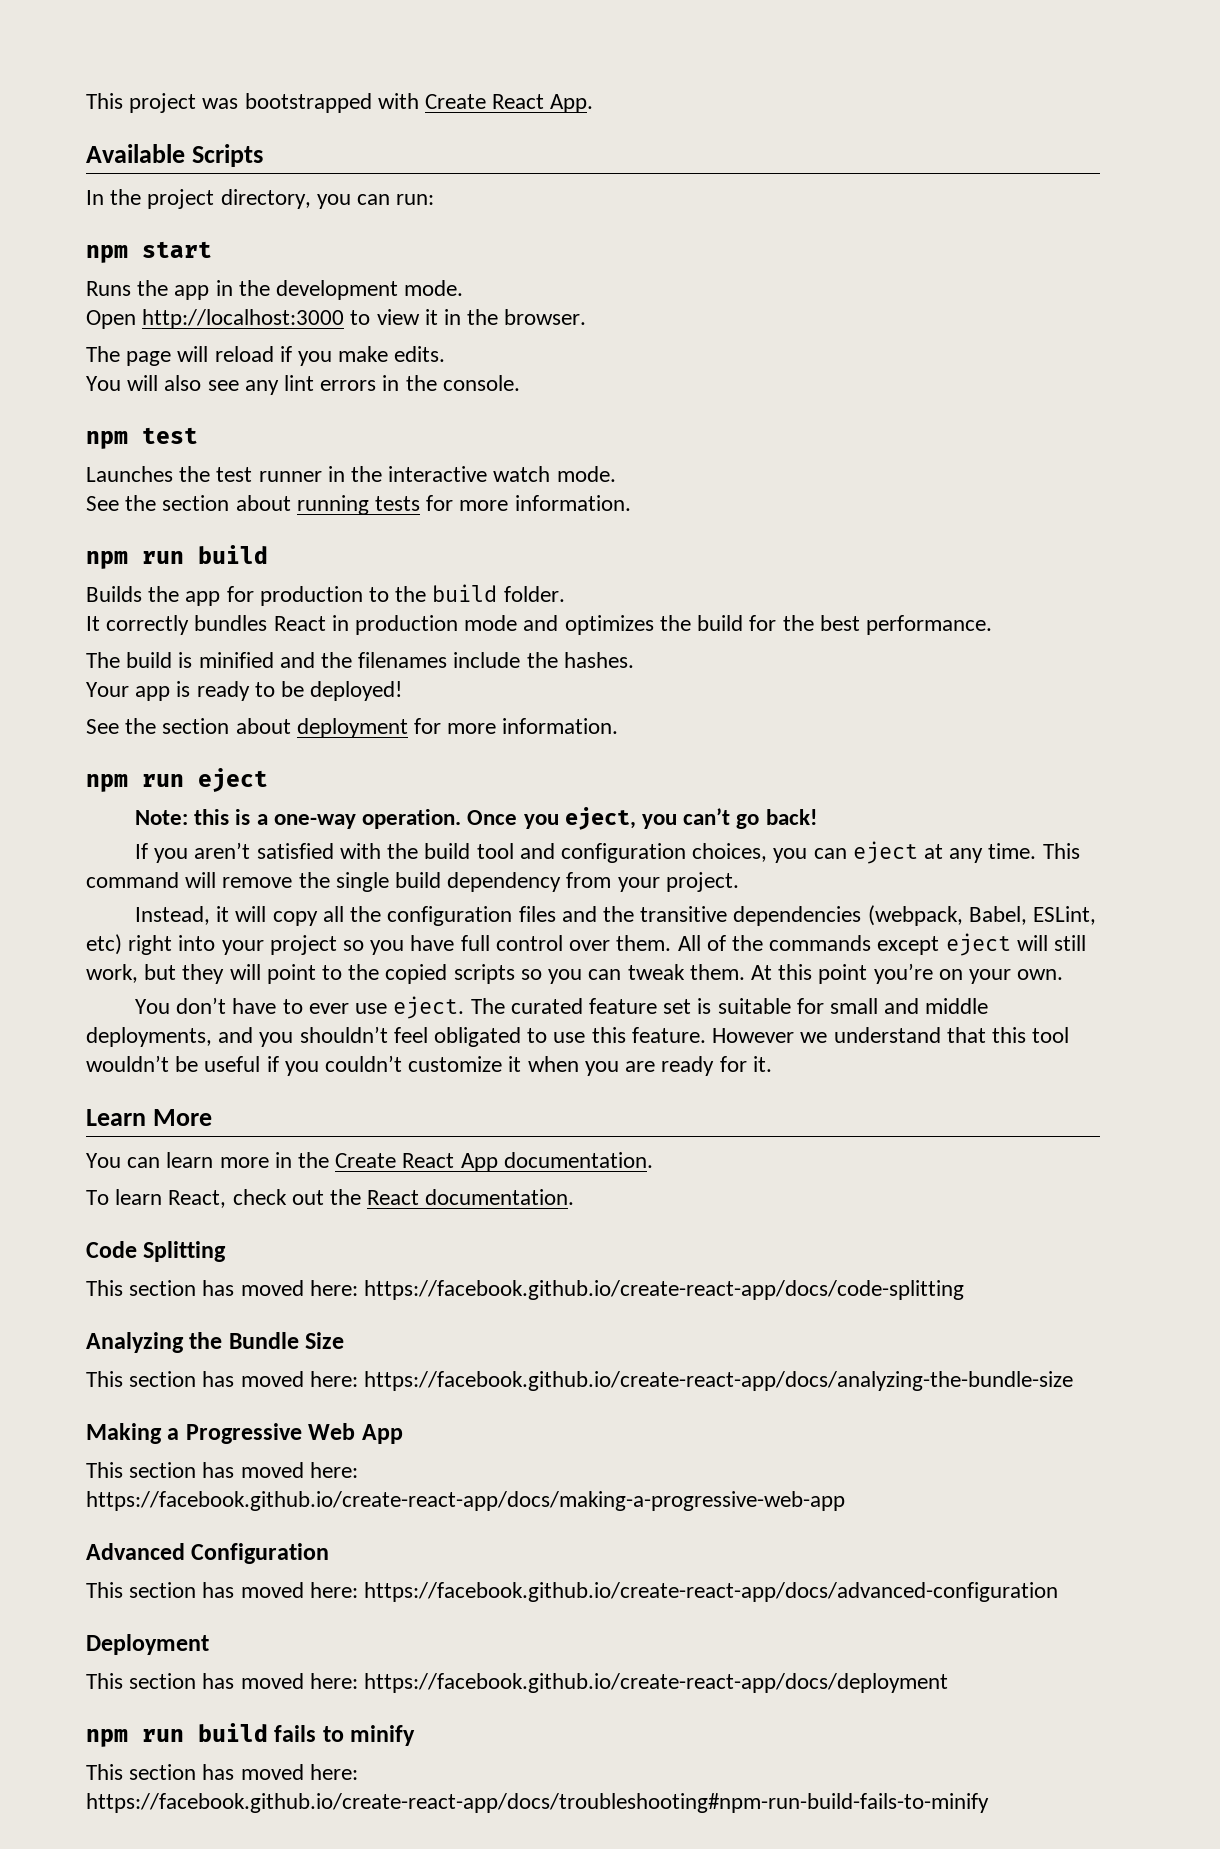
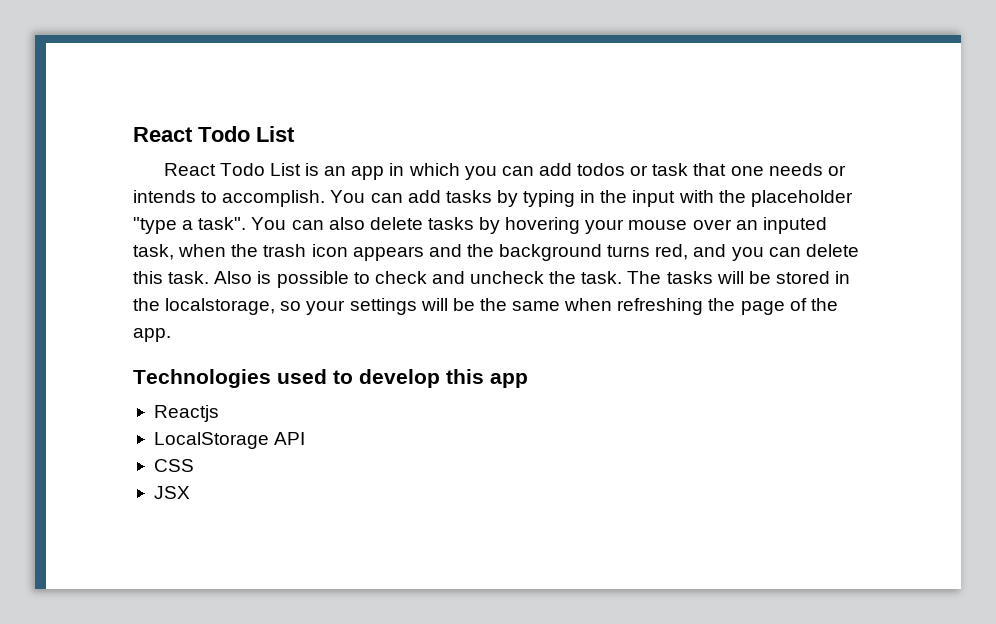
[86,93,594,113] [86,144,263,167] [86,189,435,209] [86,241,212,263] [86,280,464,300] [86,309,587,329] [86,346,446,366] [86,375,520,395] [86,427,198,449] [86,466,616,482] [86,495,631,515] [86,545,268,569] [86,584,565,606] [86,615,992,635] [86,652,634,668] [86,681,403,701] [86,718,619,738] [86,768,268,792] [135,807,817,830] [135,841,1080,864] [86,872,739,892] [135,905,1096,926] [86,933,1086,956] [86,963,1064,984] [135,996,989,1019] [86,1026,1070,1047] [86,1055,772,1076] [86,1109,212,1126] [86,1152,653,1172] [86,1189,575,1208] [86,1241,227,1262] [86,1280,965,1300] [86,1332,345,1353] [86,1371,1074,1391] [86,1423,403,1444] [86,1462,358,1478] [86,1491,845,1511] [86,1543,330,1564] [86,1582,1059,1602] [86,1634,209,1655] [86,1673,949,1693] [86,1723,416,1747] [86,1764,358,1780] [86,1793,989,1813] This project was bootstrapped with Create React App. // Available Scripts // In the project directory, you can run: // npm start // Runs the app in the development mode. // Open http://localhost:3000 to view it in the browser. // The page will reload if you make edits. // You will also see any lint errors in the console. // npm test // Launches the test runner in the interactive watch mode. // See the section about running tests for more information. // npm run build // Builds the app for production to the build folder. // It correctly bundles React in production mode and optimizes the build for the best performance. // The build is minified and the filenames include the hashes. // Your app is ready to be deployed! // See the section about deployment for more information. // npm run eject // Note: this is a one-way operation. Once you eject, you can’t go back! // If you aren’t satisfied with the build tool and configuration choices, you can eject at any time. This command will remove the single build dependency from your project. // Instead, it will copy all the configuration files and the transitive dependencies (webpack, Babel, ESLint, etc) right into your project so you have full control over them. All of the commands except eject will still work, but they will point to the copied scripts so you can tweak them. At this point you’re on your own. // You don’t have to ever use eject. The curated feature set is suitable for small and middle deployments, and you shouldn’t feel obligated to use this feature. However we understand that this tool wouldn’t be useful if you couldn’t customize it when you are ready for it. // Learn More // You can learn more in the Create React App documentation. // To learn React, check out the React documentation. // Code Splitting // This section has moved here: https://facebook.github.io/create-react-app/docs/code-splitting // Analyzing the Bundle Size // This section has moved here: https://facebook.github.io/create-react-app/docs/analyzing-the-bundle-size // Making a Progressive Web App // This section has moved here: https://facebook.github.io/create-react-app/docs/making-a-progressive-web-app // Advanced Configuration // This section has moved here: https://facebook.github.io/create-react-app/docs/advanced-configuration // Deployment // This section has moved here: https://facebook.github.io/create-react-app/docs/deployment // npm run build fails to minify // This section has moved here: https://facebook.github.io/create-react-app/docs/troubleshooting#npm-run-build-fails-to-minify -> [133,126,295,142] [163,163,846,180] [133,190,853,207] [133,217,827,234] [133,244,859,261] [133,271,851,288] [133,298,838,315] [133,328,171,342] [133,369,528,388] [153,405,219,422] [153,432,306,449] [153,459,194,472] [153,486,190,499] React Todo List // React Todo List is an app in which you can add todos or task that one needs or intends to accomplish. You can add tasks by typing in the input with the placeholder "type a task". You can also delete tasks by hovering your mouse over an inputed task, when the trash icon appears and the background turns red, and you can delete this task. Also is possible to check and uncheck the task. The tasks will be stored in the localstorage, so your settings will be the same when refreshing the page of the app. // Technologies used to develop this app // Reactjs // LocalStorage API // CSS // JSX

